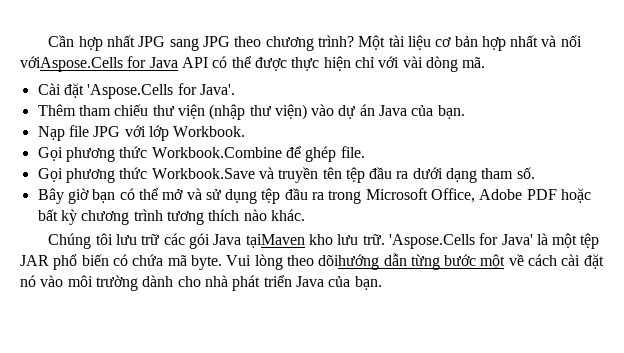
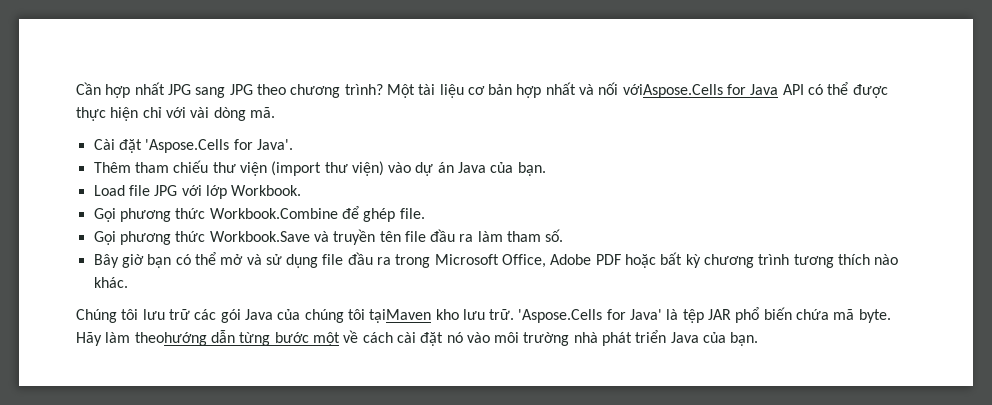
[209,104,246,120] (nhập -> [271,161,322,176] (import
[37,126,65,141] Nạp -> [93,185,125,196] Load
[345,167,478,183] tệp đầu ra dưới dạng -> [404,229,503,242] file đầu ra làm
[261,188,281,204] tệp -> [322,254,344,265] file
(242, 239) none -> [277,309,365,323] của chúng tôi
[552,233,578,248] một -> (679, 314) none
[112,254,128,266] có -> (792, 313) none
[226,254,380,270] Vui lòng theo dõihướng -> [76,332,207,346] Hãy làm theohướng
[142,275,201,287] dành cho -> (570, 339) none

